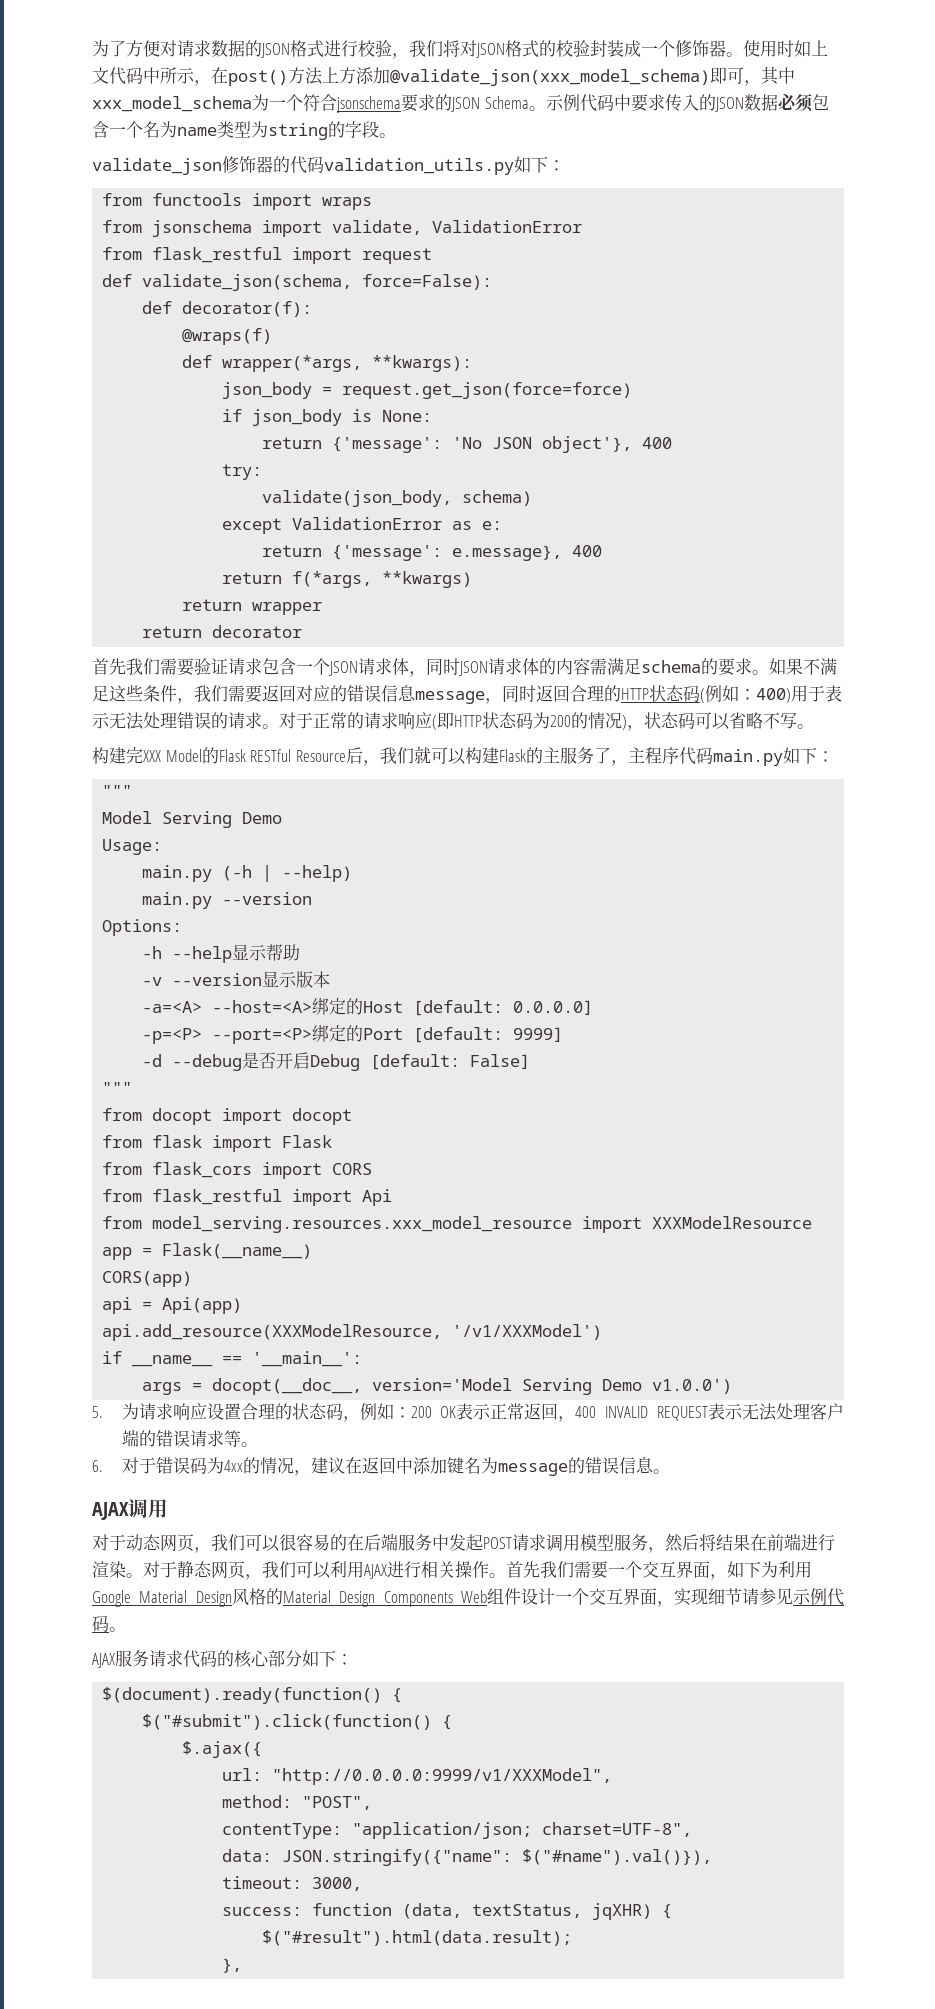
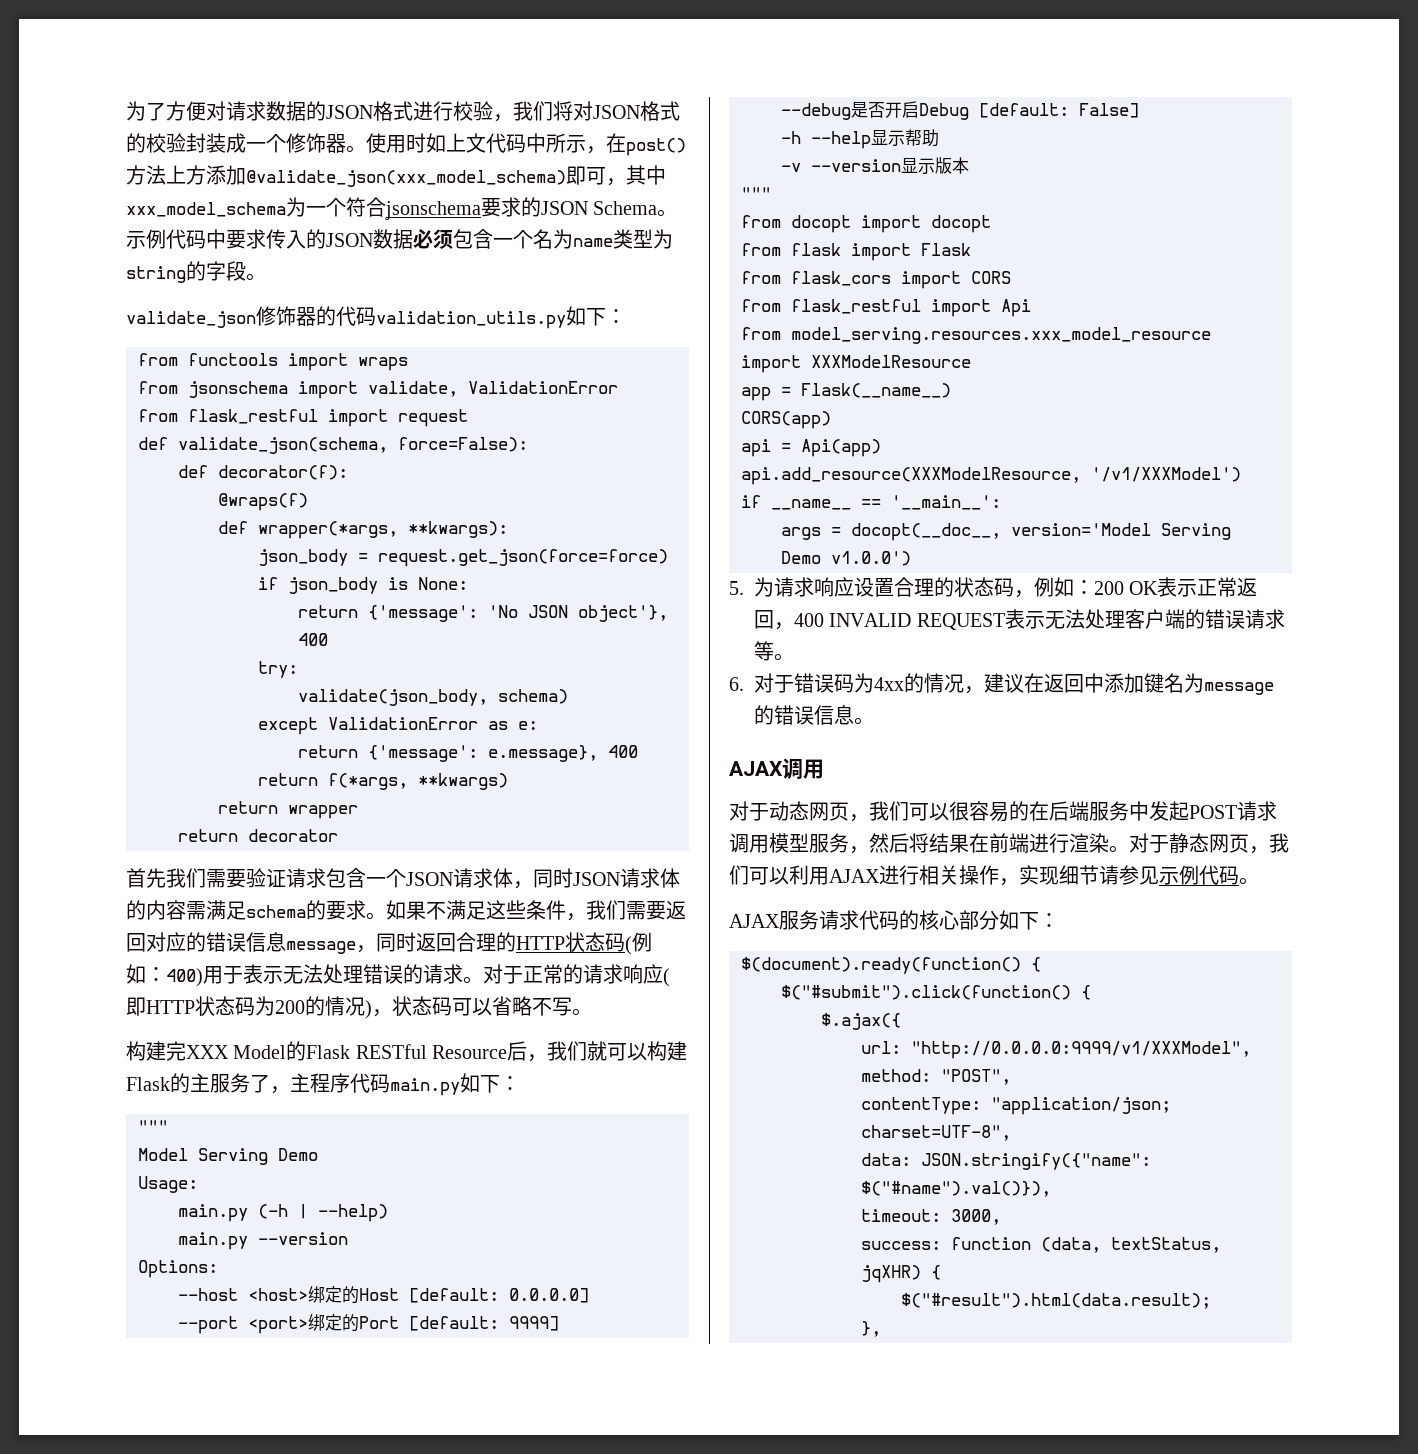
(183, 927) none -> [178,1286,589,1304] [178,1314,559,1334] [781,101,1139,120] // --host <host>绑定的Host [default: 0.0.0.0] // --port <port>绑定的Port [default: 9999] // --debug是否开启Debug [default: False]
[142,997,594,1016] [142,1024,564,1044] [142,1052,531,1071] // -a=<A> --host=<A>绑定的Host [default: 0.0.0.0] // -p=<P> --port=<P>绑定的Port [default: 9999] // -d --debug是否开启Debug [default: False] -> (969, 165) none
[489,1561,813,1580] [92,1588,657,1607] 。首先我们需要一个交互界面，如下为利用Google Material Design风格的Material Design Components Web组件设计一个交互界面 -> (999, 875) none

